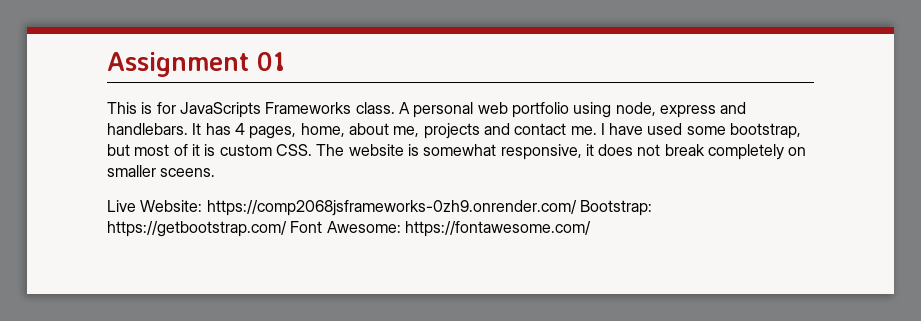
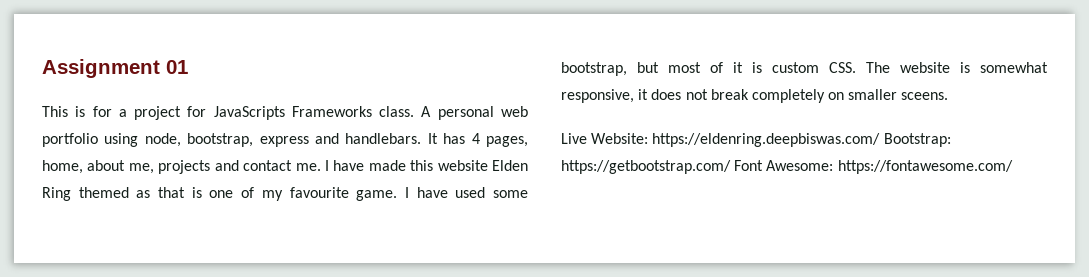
(176, 108) none -> [118,106,207,120] a project for
(656, 109) none -> [187,133,254,147] bootstrap,
(644, 129) none -> [368,160,529,171] [42,187,448,201] made this website Elden Ring themed as that is one of my favourite game. I have
[206,200,577,216] https://comp2068jsframeworks-0zh9.onrender.com/ -> [652,133,881,147] https://eldenring.deepbiswas.com/

